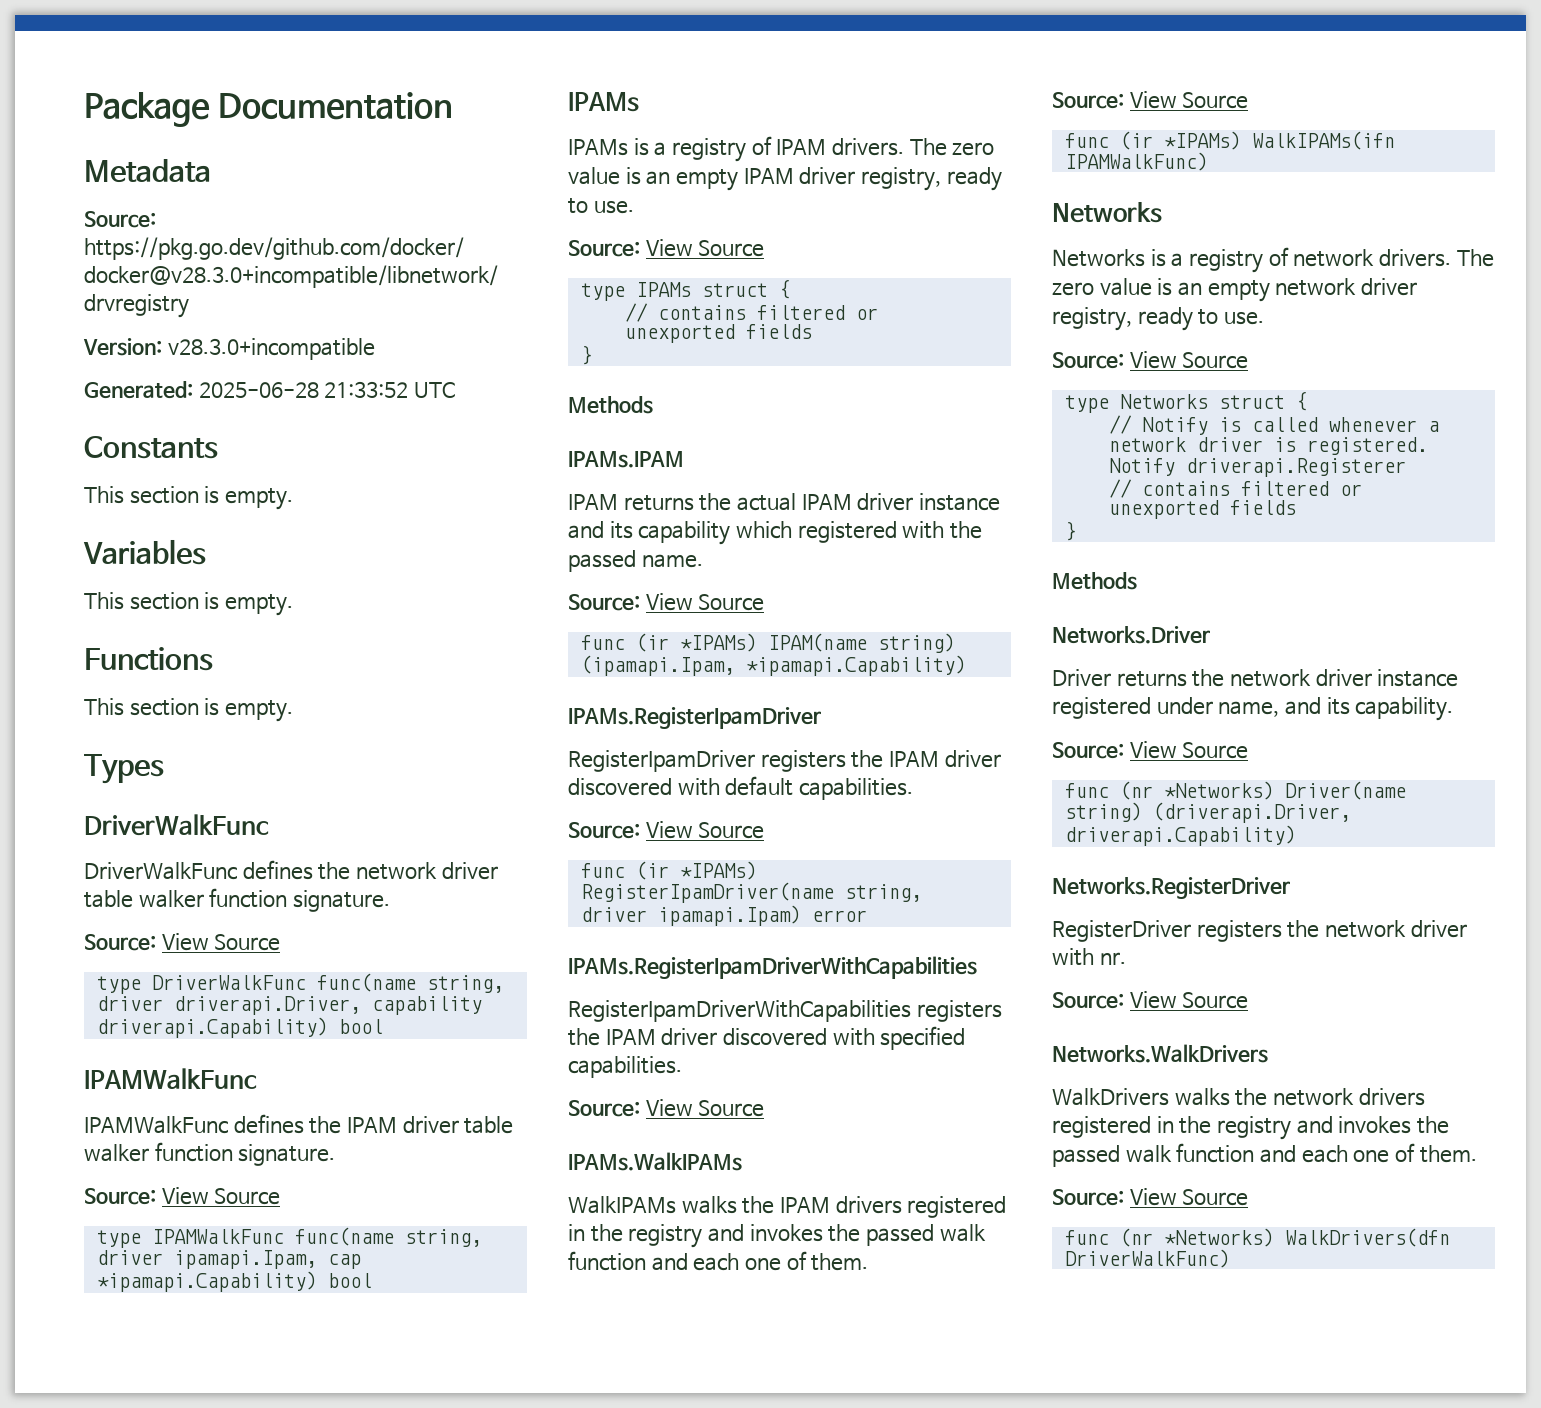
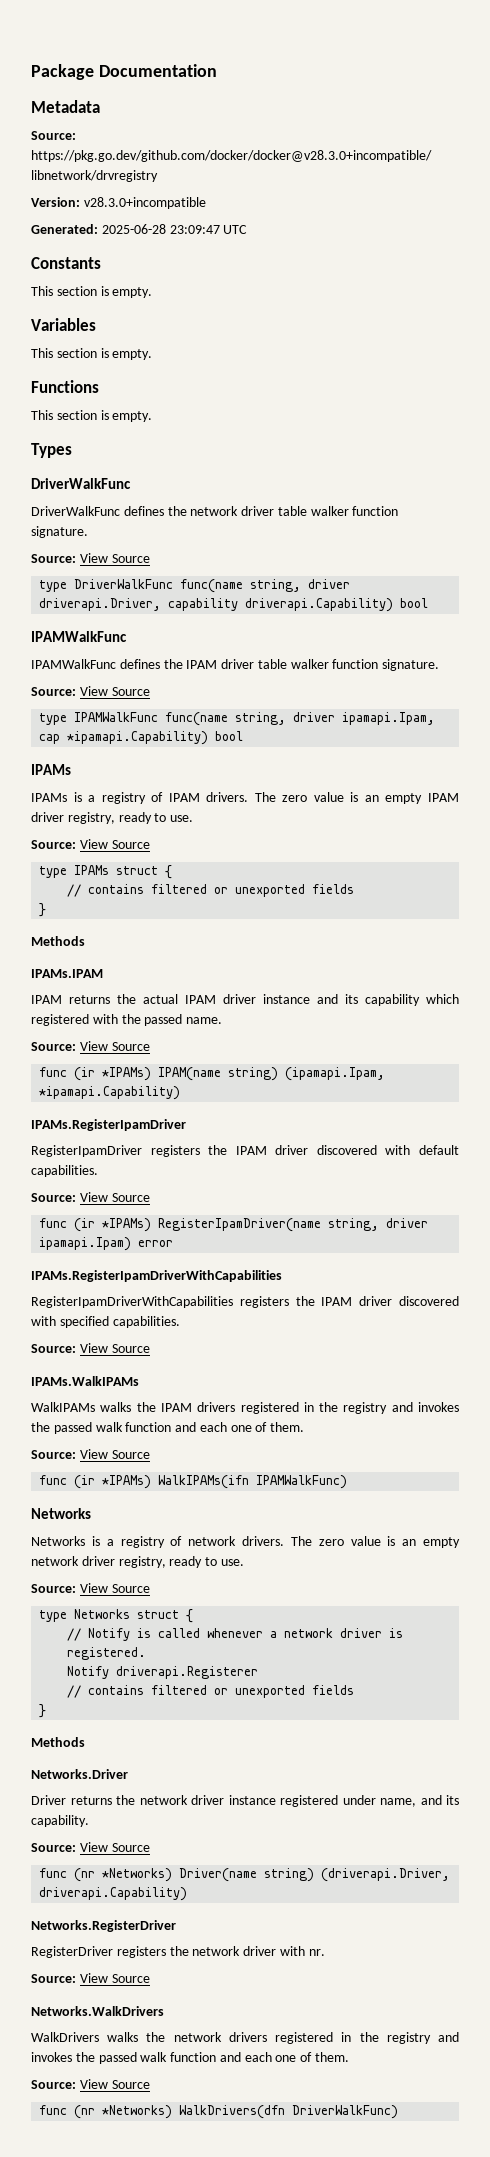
[324,381,409,398] 21:33:52 -> [169,225,220,234] 23:09:47

